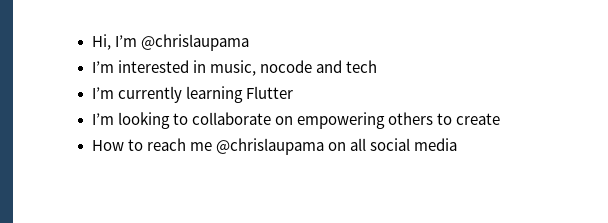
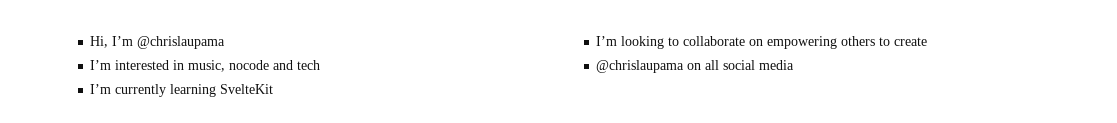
[245,86,293,99] Flutter -> [220,84,274,94] SvelteKit
[91,138,212,151] How to reach me -> (928, 41) none

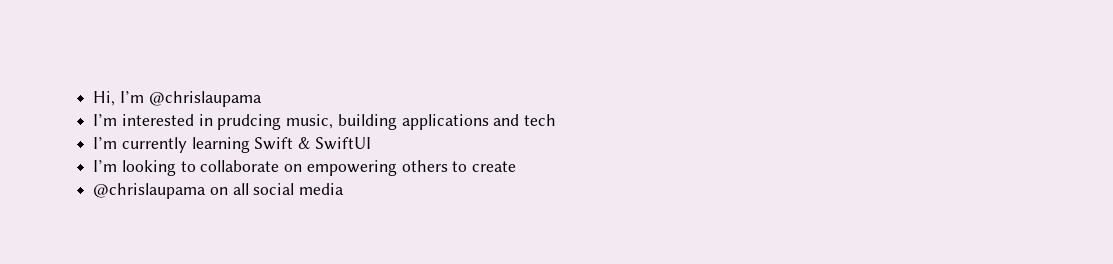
[188,60,270,72] music, nocode -> [217,114,489,130] prudcing music, building applications
[220,84,274,94] SvelteKit -> [254,137,371,150] Swift & SwiftUI

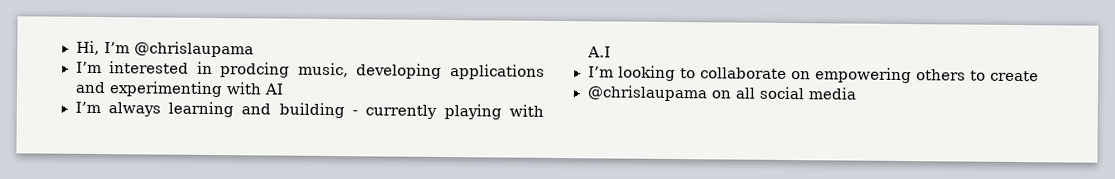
[217,114,557,130] [93,137,371,153] prudcing music, building applications and tech // I’m currently learning Swift & SwiftUI -> [220,62,545,80] [74,81,284,98] [74,101,544,120] [586,46,611,58] prodcing music, developing applications and experimenting with AI // I’m always learning and building - currently playing with A.I

